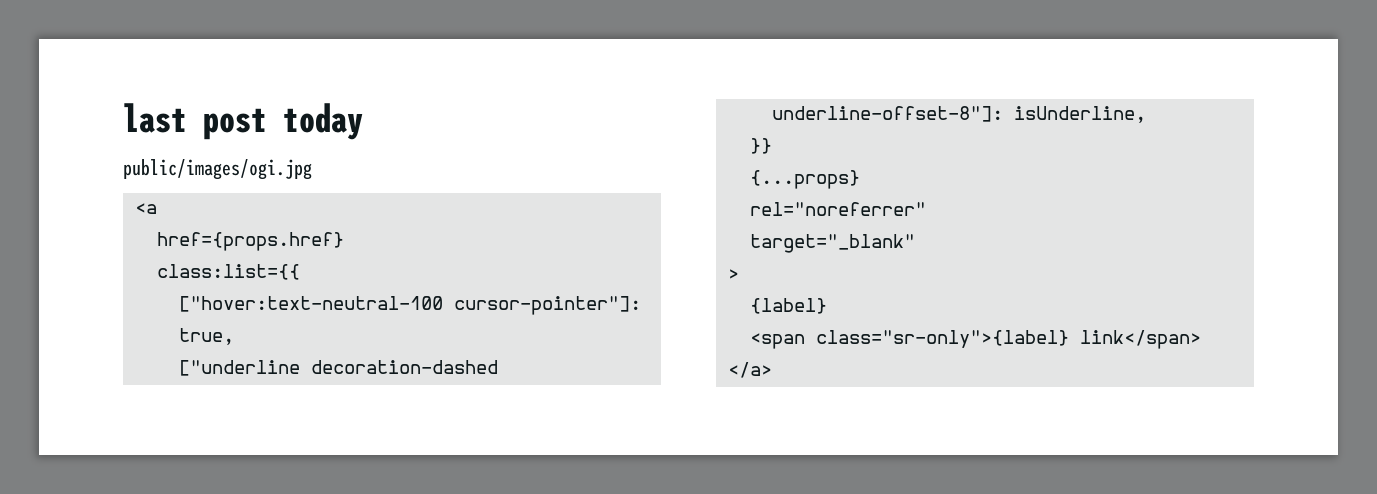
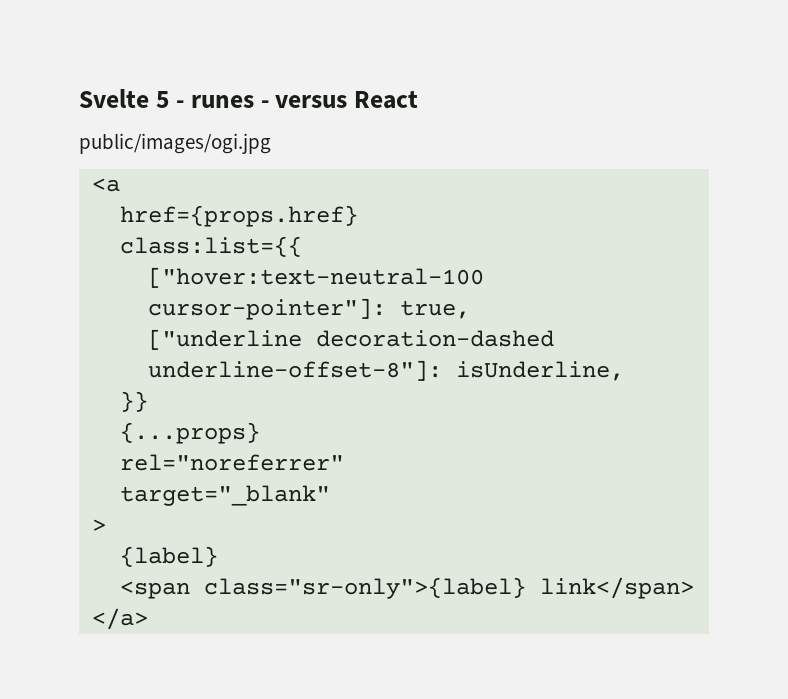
[123,103,363,140] last post today -> [79,89,419,109] Svelte 5 - runes - versus React

